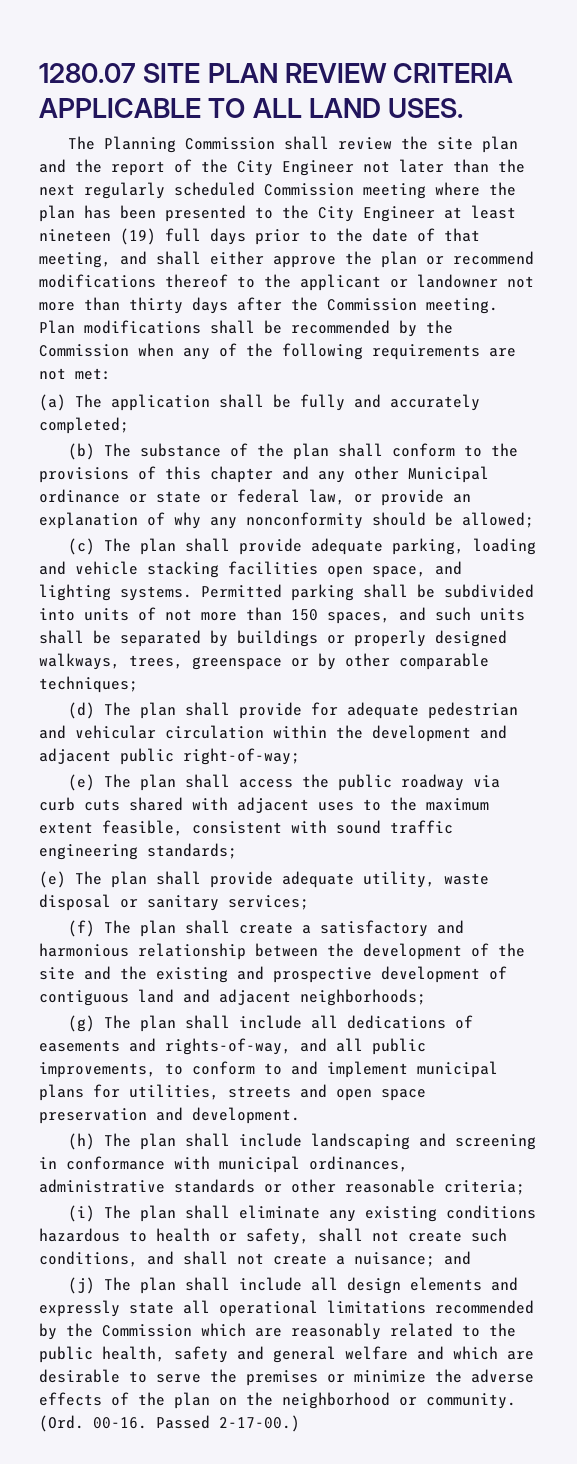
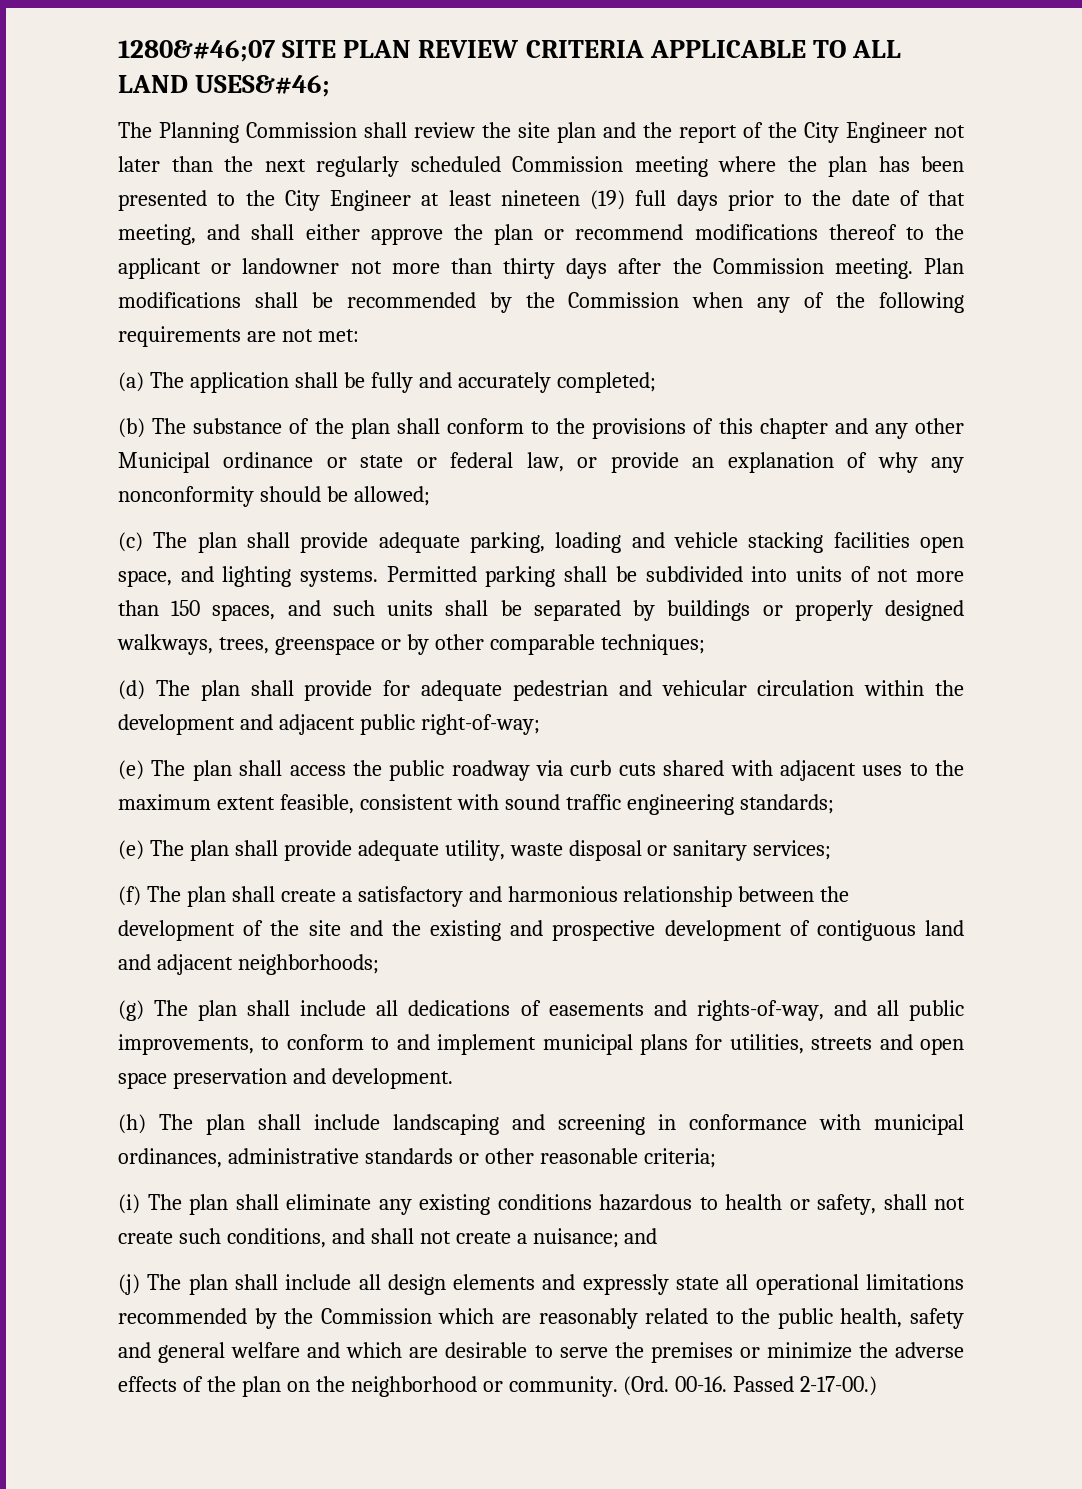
[39,63,136,83] 1280.07 -> [118,40,276,62] 1280&#46;07
[388,98,464,118] USES. -> [195,75,331,97] USES&#46;

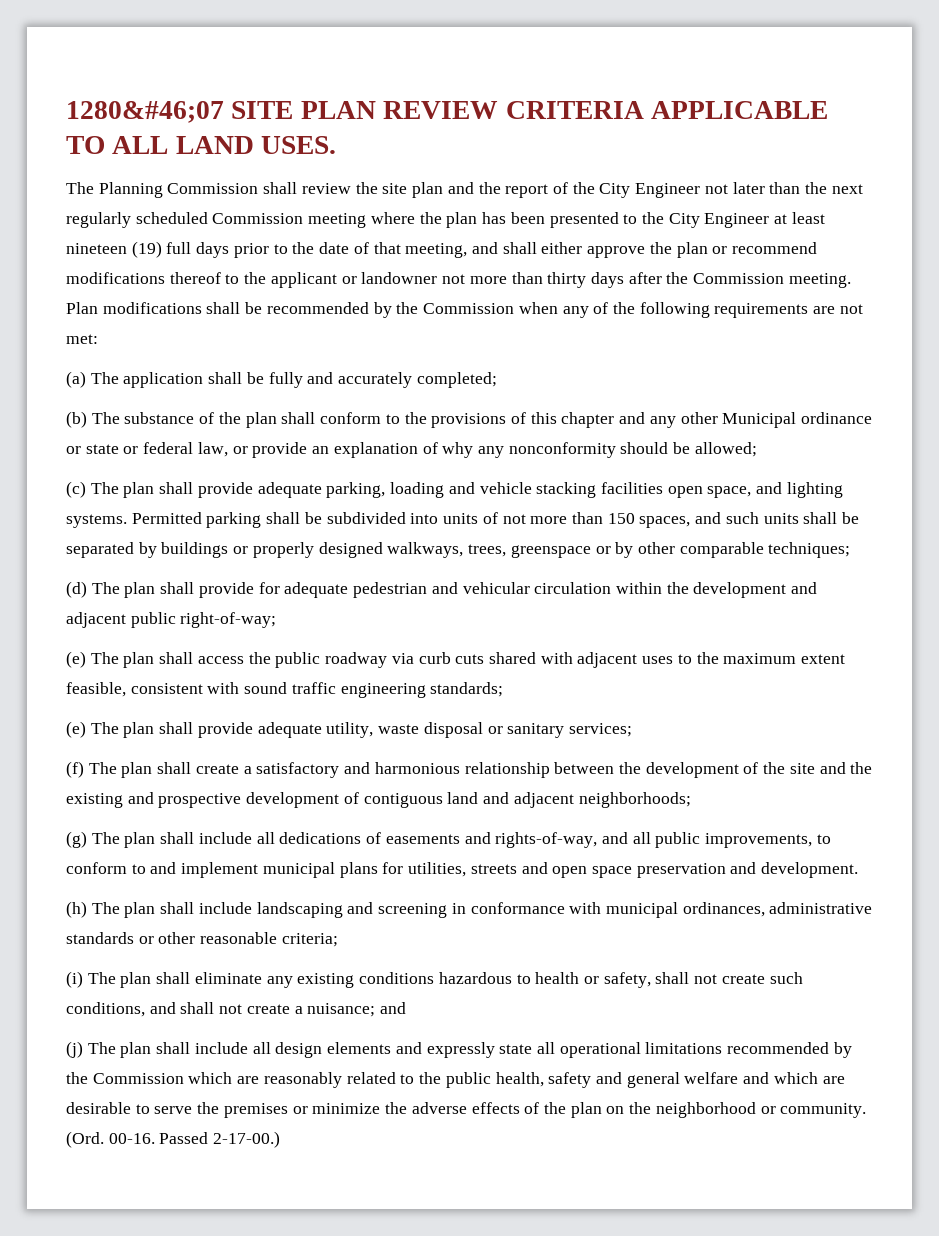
[195,75,331,97] USES&#46; -> [261,136,337,154] USES.

